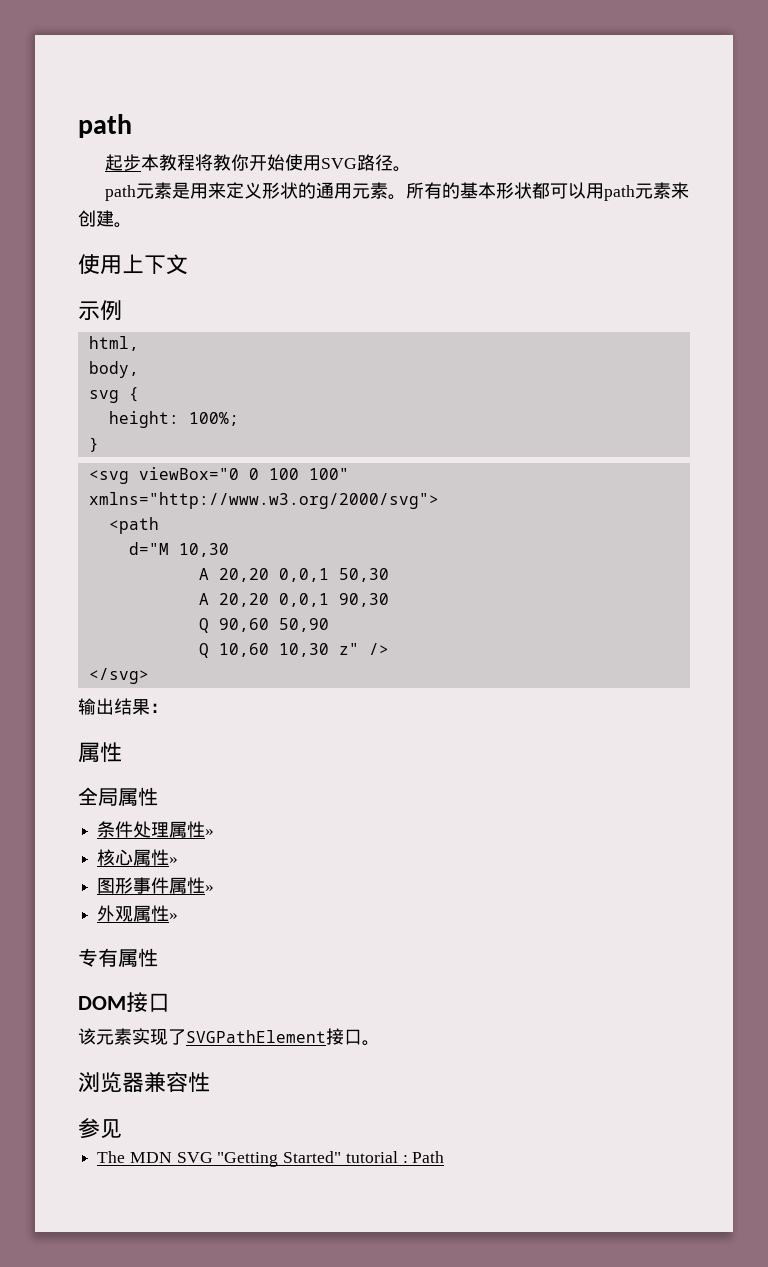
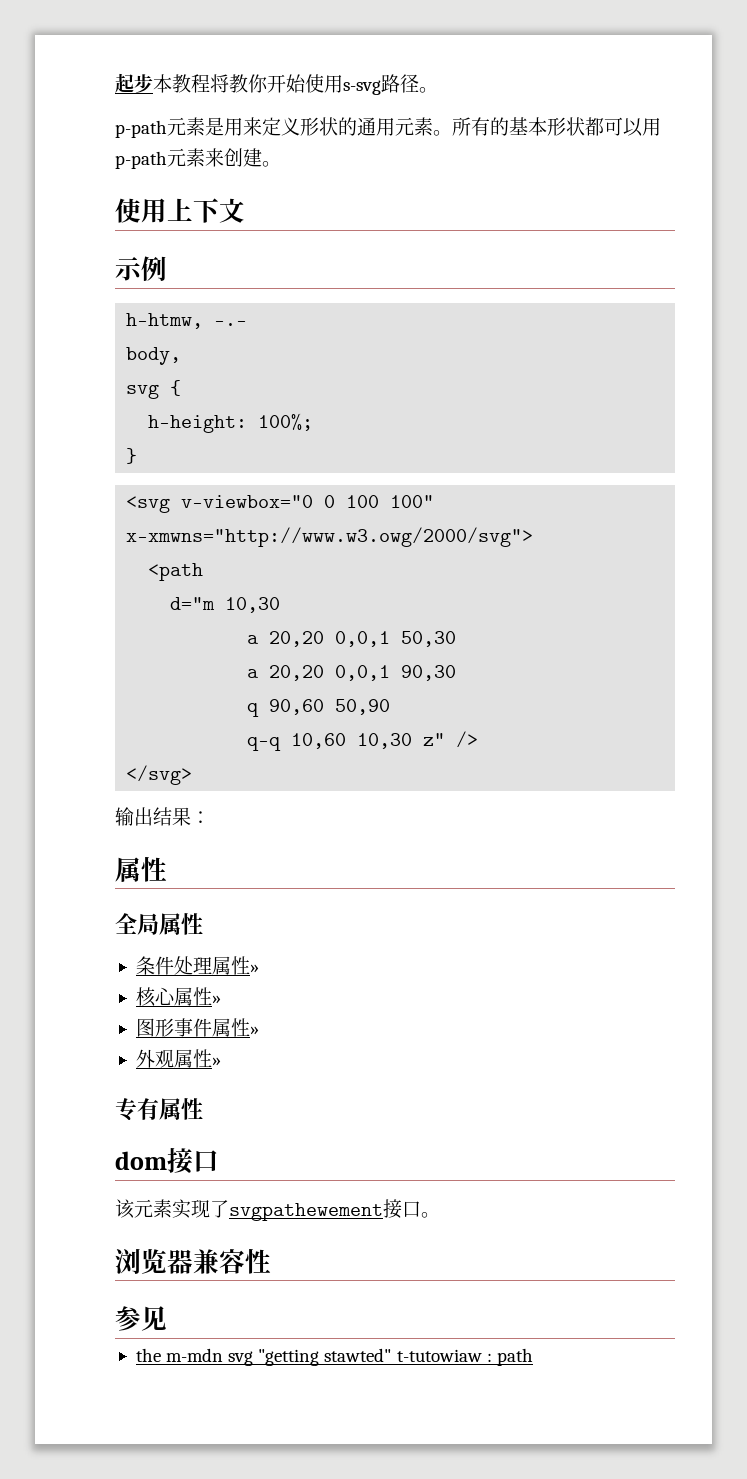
[78,114,132,138] path // -> (115, 83) none
[320,158,357,169] SVG -> [343,80,381,95] s-svg
[104,185,136,201] path -> [115,120,167,138] p-path
[603,185,635,201] path -> [115,151,167,169] p-path
[88,336,139,351] html, -> [126,313,248,329] h-htmw, -.-
[108,411,179,428] height: -> [148,415,248,433] h-height:
[138,467,239,480] viewBox="0 -> [181,495,314,508] v-viewbox="0
[88,492,439,509] xmlns="http://www.w3.org/2000/svg"> -> [126,527,534,547] x-xmwns="http://www.w3.owg/2000/svg">
[128,542,169,555] d="M -> [170,597,216,610] d="m
[198,568,209,580] A -> [247,635,259,644] a
[198,593,209,605] A -> [247,669,259,678] a
[198,618,209,633] Q -> [247,703,260,717] q
[198,643,209,658] Q -> [247,737,282,751] q-q
[78,996,126,1010] DOM -> [115,1151,167,1170] dom
[186,1030,326,1043] SVGPathElement -> [229,1203,383,1221] svgpathewement
[97,1151,445,1167] The MDN SVG "Getting Started" tutorial : Path -> [135,1348,533,1366] the m-mdn svg "getting stawted" t-tutowiaw : path

